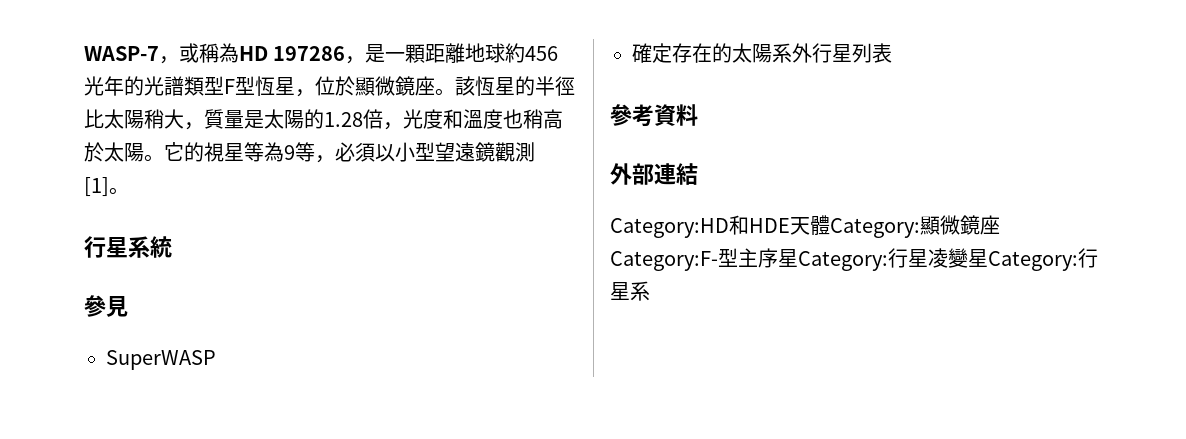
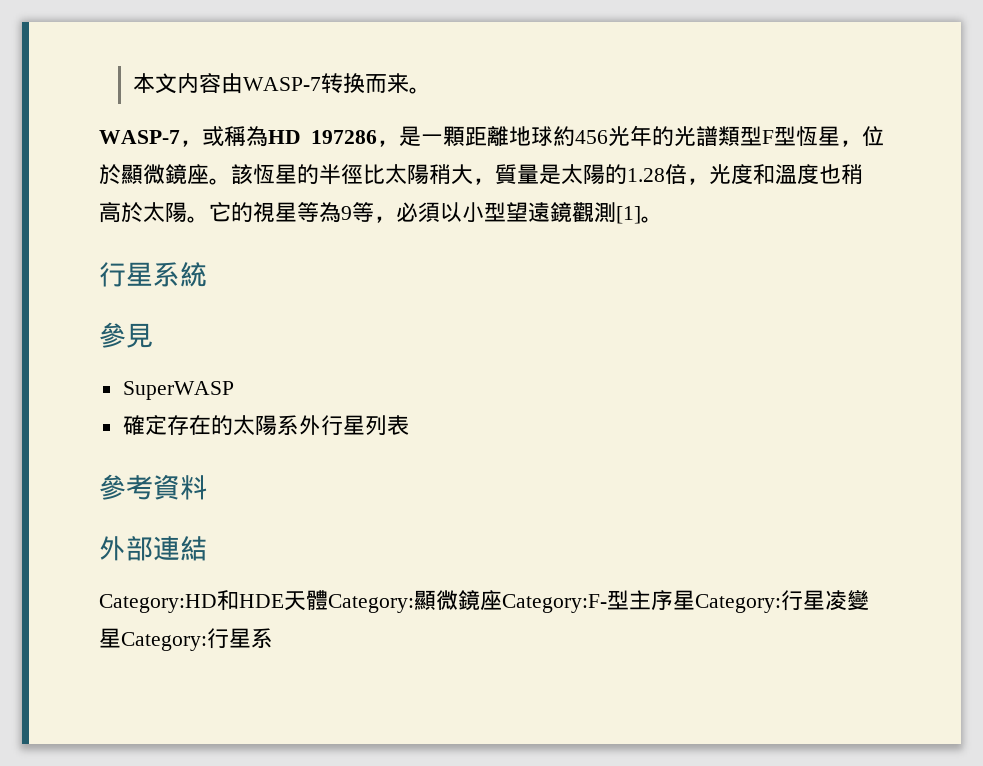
(84, 53) none -> [133,73,432,94] 本文内容由WASP-7转换而来。 //

